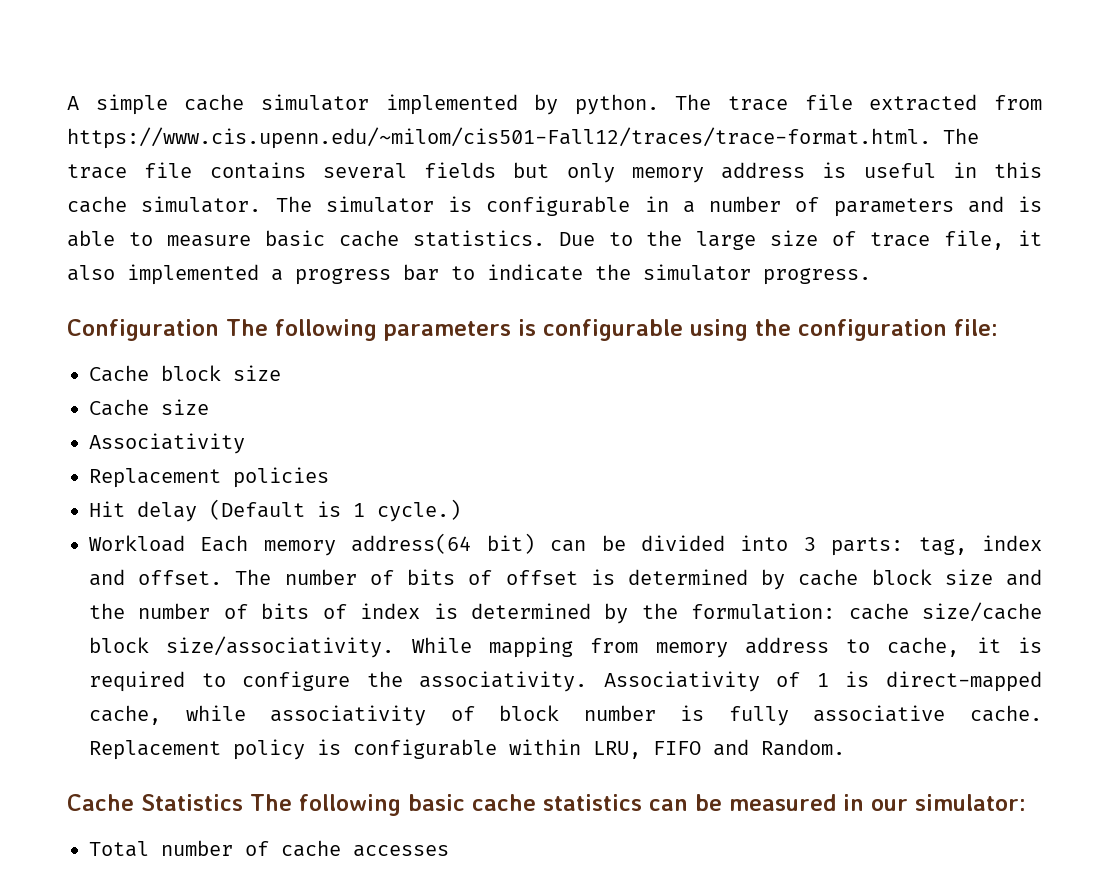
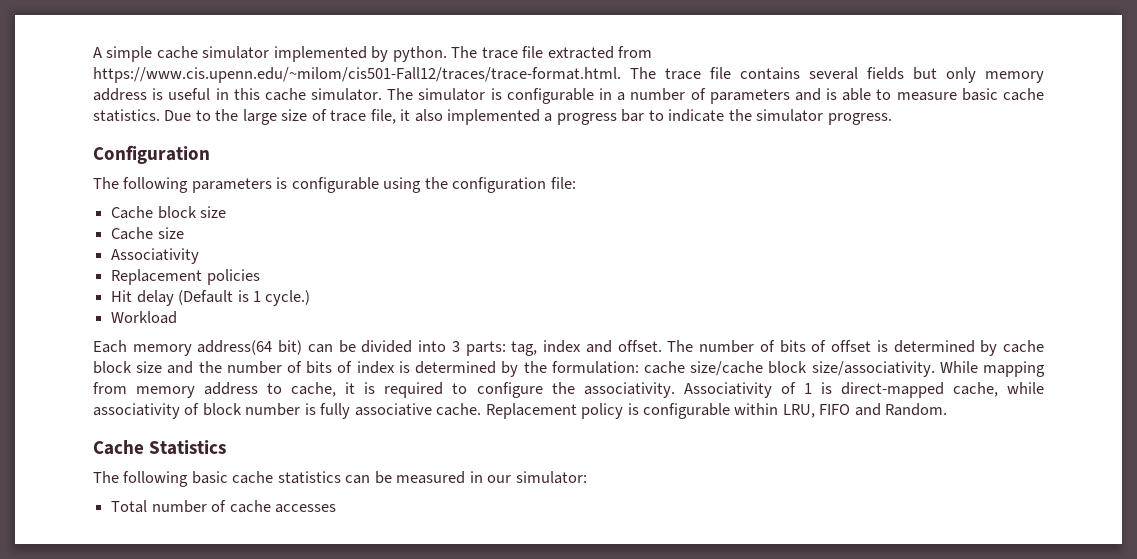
(219, 330) none -> (210, 154) //
(185, 543) none -> (178, 317) //
(243, 802) none -> (227, 447) //

